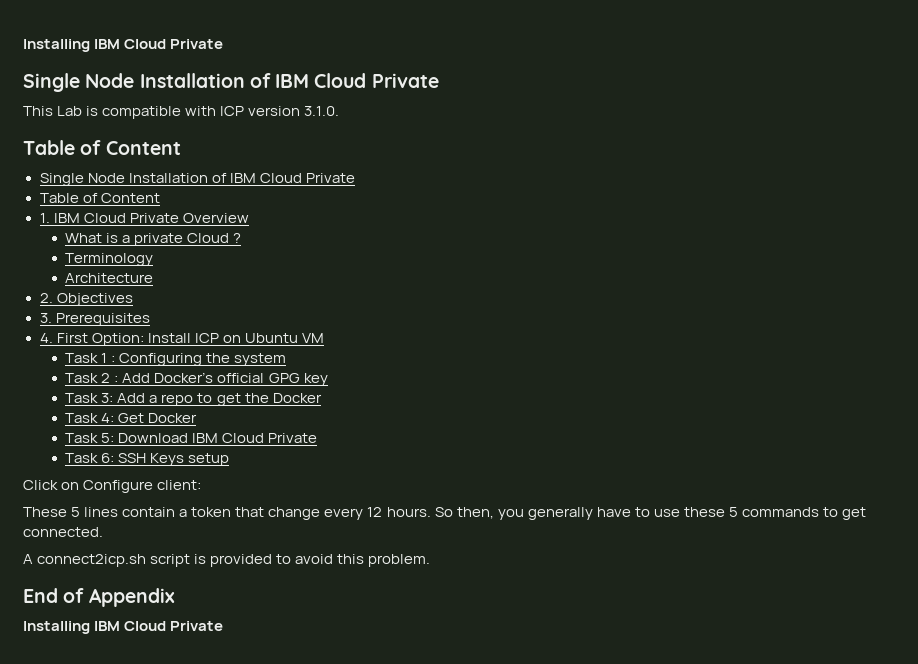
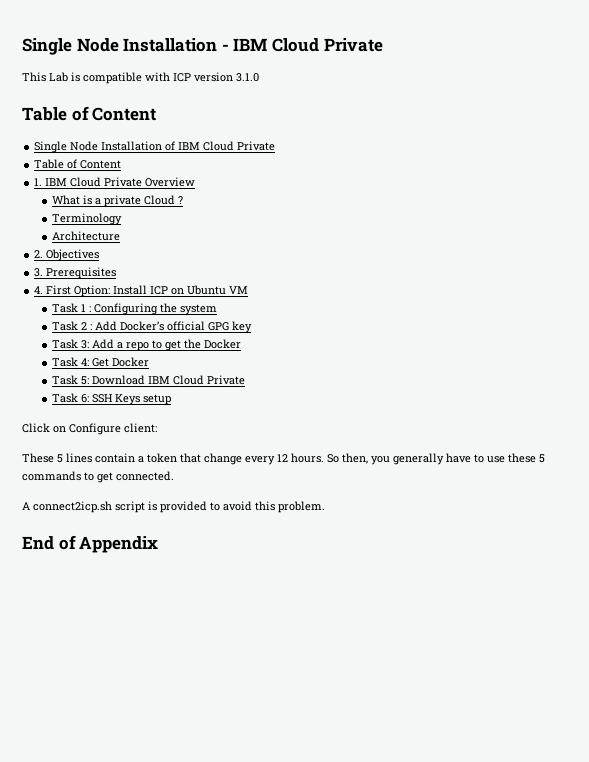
[23,39,224,52] [23,73,271,92] Installing IBM Cloud Private // Single Node Installation of -> [22,38,229,55] Single Node Installation -
[304,106,340,116] 3.1.0. -> [236,73,259,82] 3.1.0
[23,621,224,634] // Installing IBM Cloud Private -> (159, 544) none

